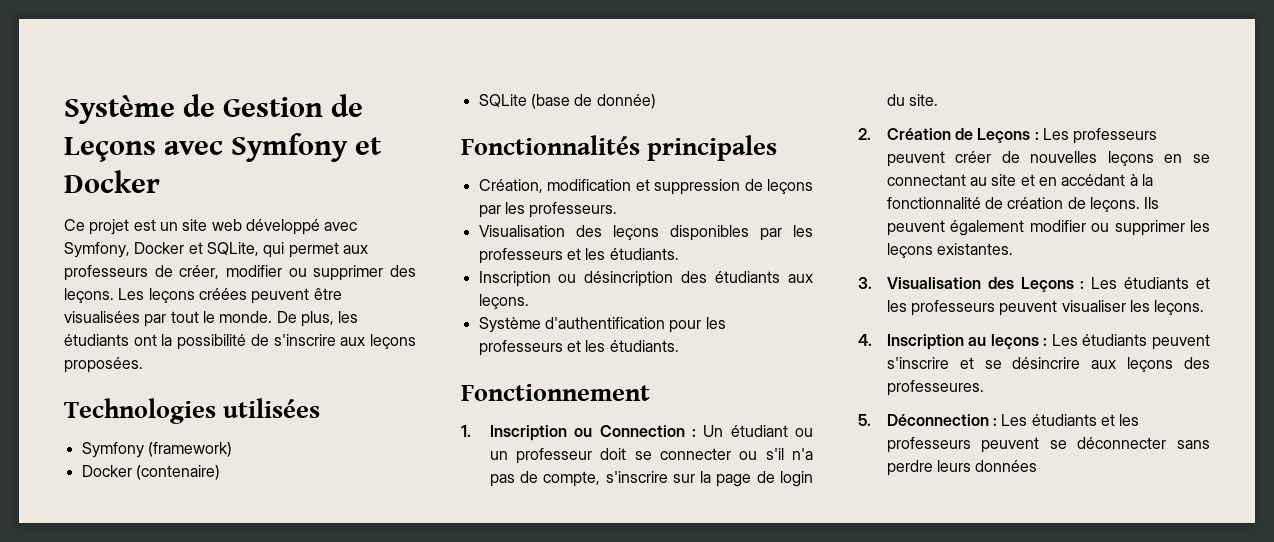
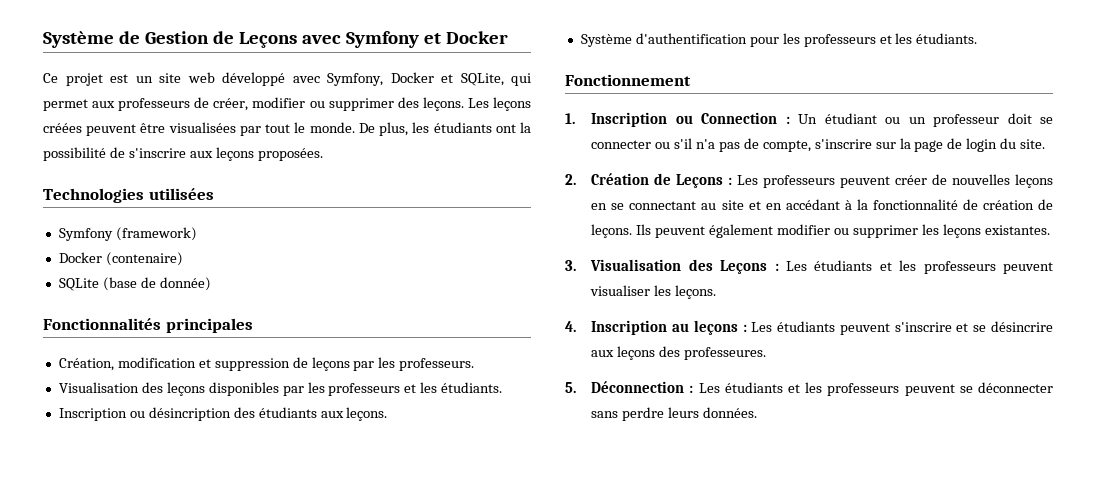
[975,460,1038,472] données -> [703,407,758,418] données.

